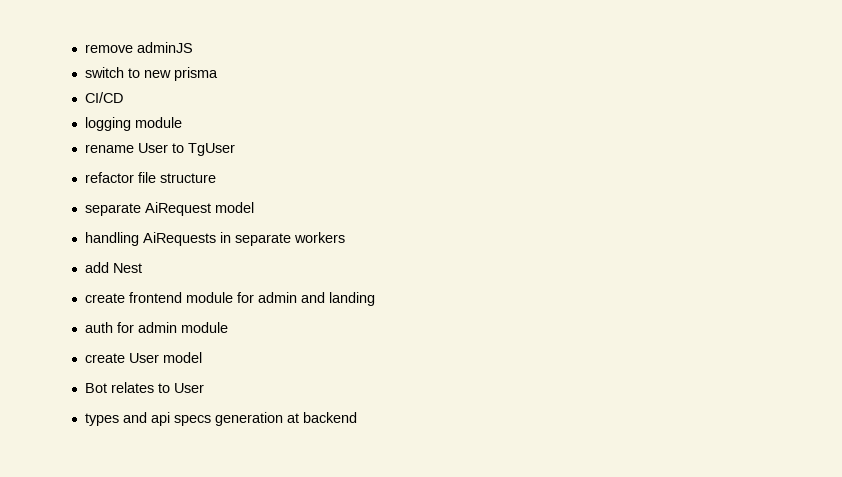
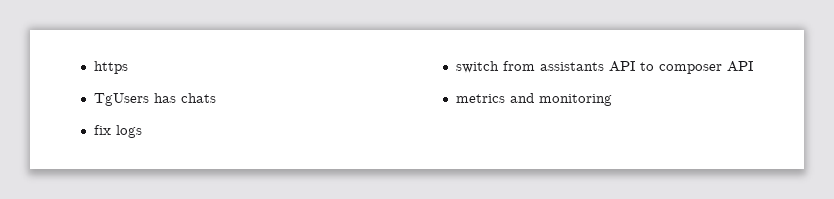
[84,42,193,53] [84,67,218,81] [84,92,123,103] [84,117,182,131] [84,143,235,156] [84,172,216,183] [84,202,254,216] [84,232,345,246] [84,262,142,273] [84,292,375,306] [84,322,228,333] [84,352,202,363] [84,382,204,393] [84,412,357,426] remove adminJS // switch to new prisma // CI/CD // logging module // rename User to TgUser // refactor file structure // separate AiRequest model // handling AiRequests in separate workers // add Nest // create frontend module for admin and landing // auth for admin module // create User model // Bot relates to User // types and api specs generation at backend -> [93,61,128,74] [93,93,216,106] [93,125,142,138] [455,61,753,74] [455,93,612,106] https // TgUsers has chats // fix logs // switch from assistants API to composer API // metrics and monitoring

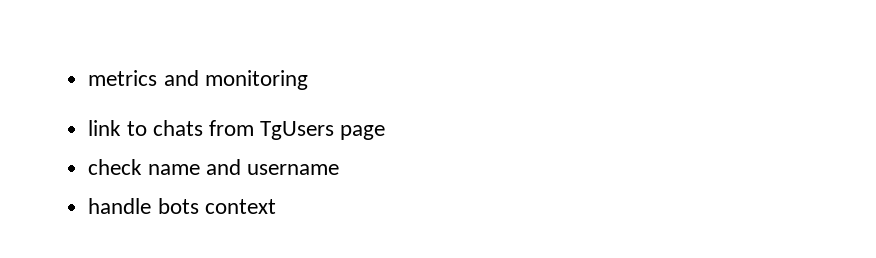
[93,61,128,74] [93,93,216,106] [93,125,142,138] [455,61,753,74] [455,93,612,106] https // TgUsers has chats // fix logs // switch from assistants API to composer API // metrics and monitoring -> [88,70,308,90] [88,120,386,140] [88,159,339,175] [88,198,276,214] metrics and monitoring // link to chats from TgUsers page // check name and username // handle bots context

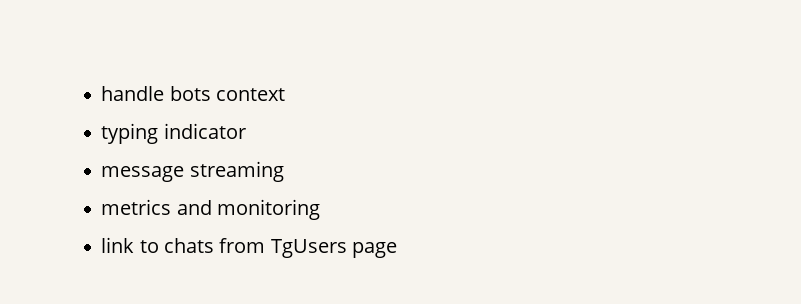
(88, 78) none -> [101,86,285,101] [101,123,246,144] [101,161,284,182] handle bots context // typing indicator // message streaming //
[88,159,339,175] [88,198,276,214] // check name and username // handle bots context -> (397, 250) none

